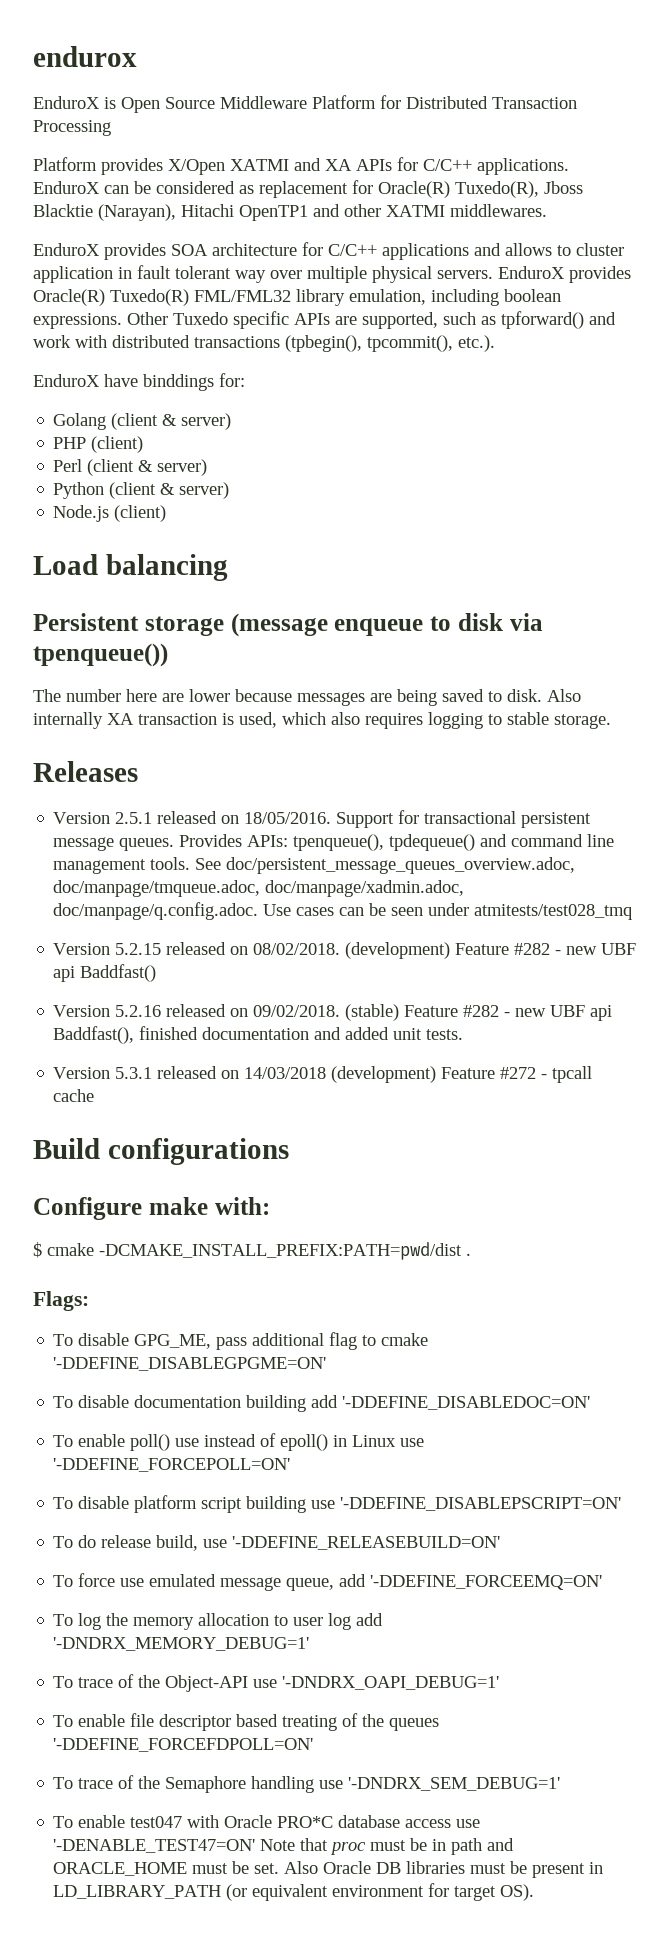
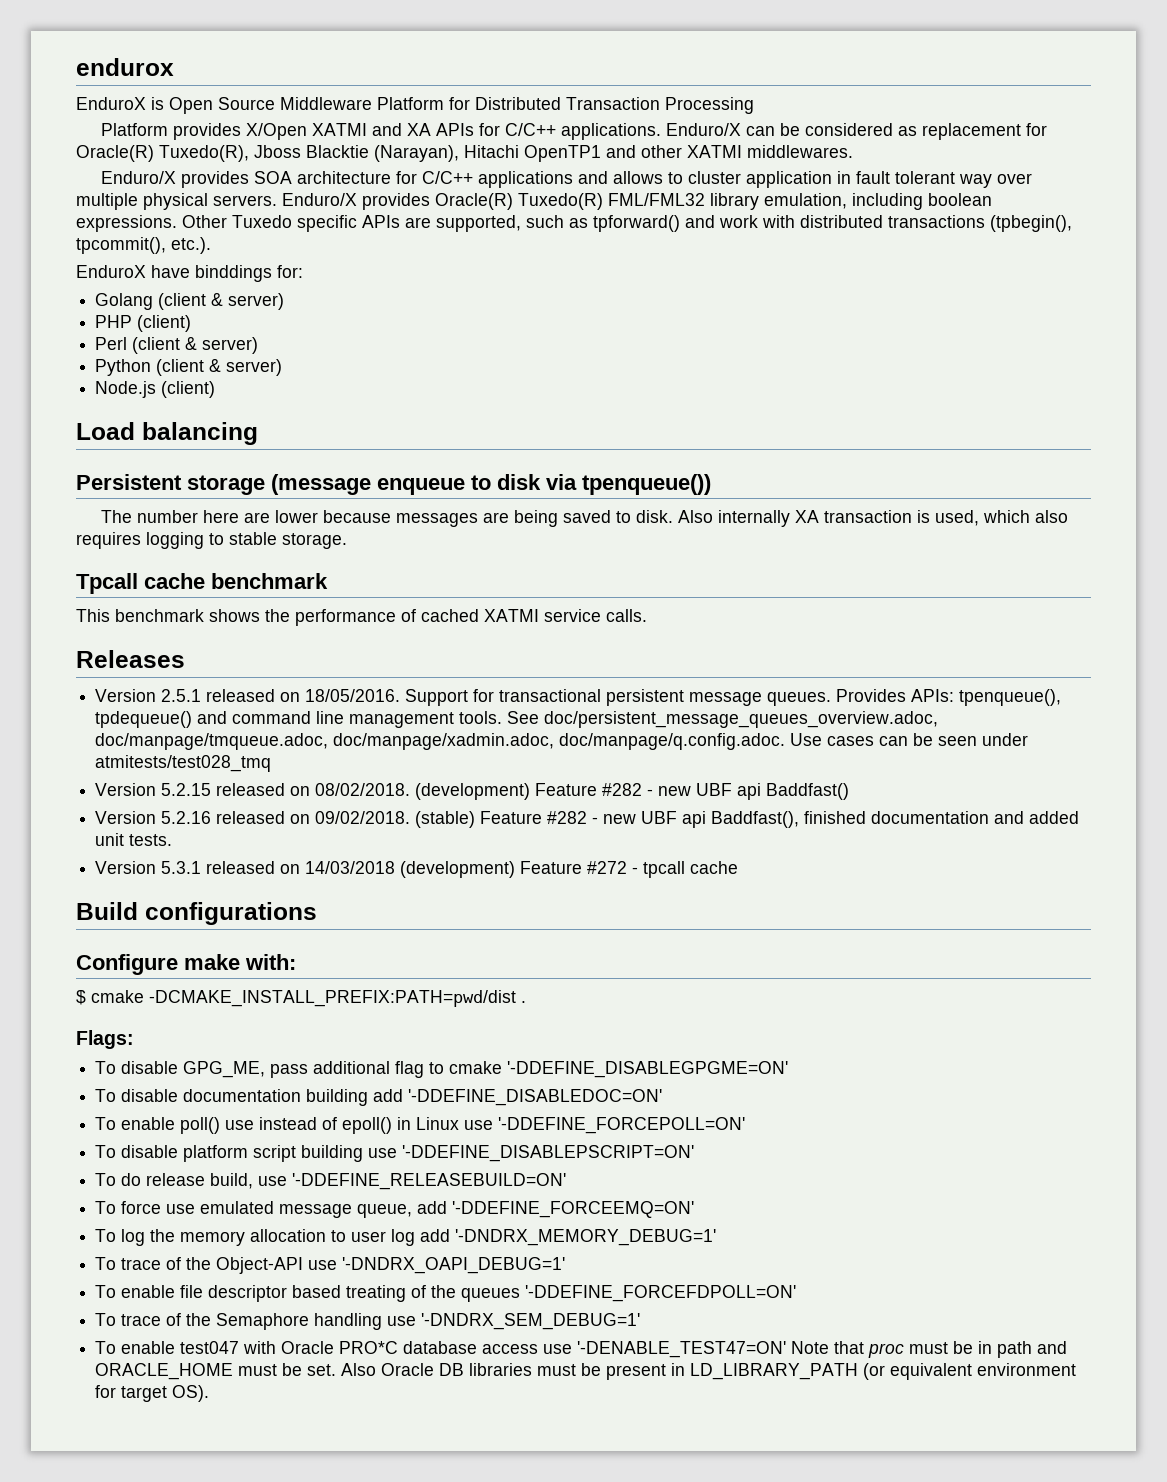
[33,181,100,194] EnduroX -> [666,123,742,136] Enduro/X
[33,243,100,256] EnduroX -> [101,171,177,184] Enduro/X
[498,266,565,279] EnduroX -> [282,193,357,206] Enduro/X
(611, 721) none -> [76,573,328,594] [76,609,647,626] // Tpcall cache benchmark // This benchmark shows the performance of cached XATMI service calls.

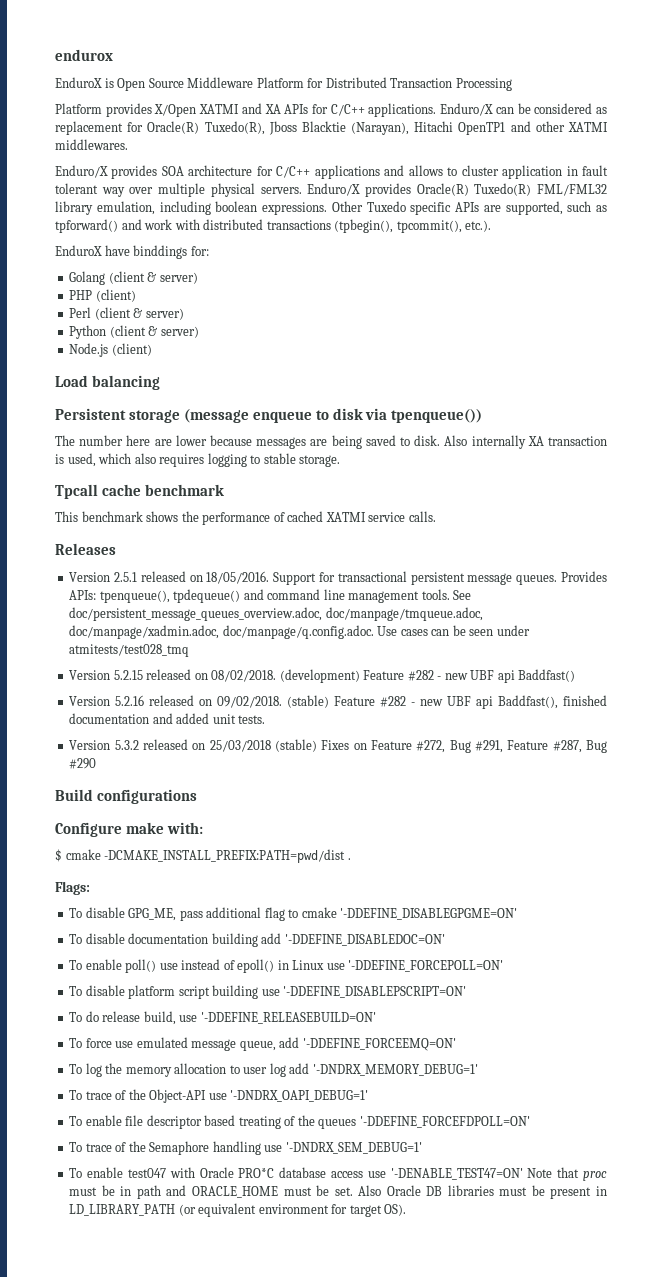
[161,861,739,878] 5.3.1 released on 14/03/2018 (development) Feature #272 - tpcall cache -> [114,739,608,753] [69,758,97,769] 5.3.2 released on 25/03/2018 (stable) Fixes on Feature #272, Bug #291, Feature #287, Bug #290

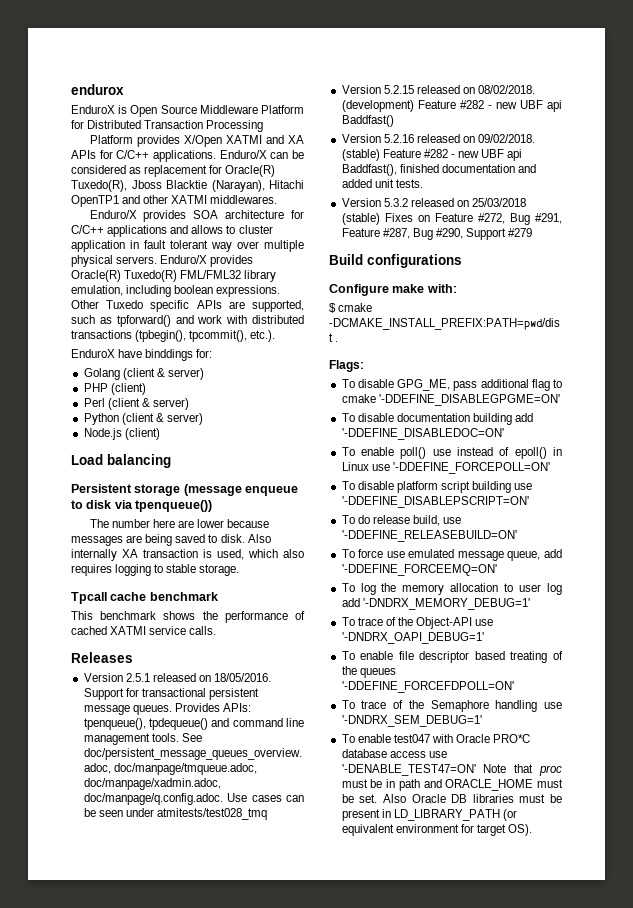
[69,758,97,769] #290 -> [435,228,533,240] #290, Support #279

